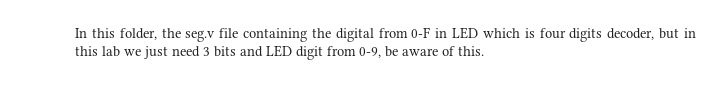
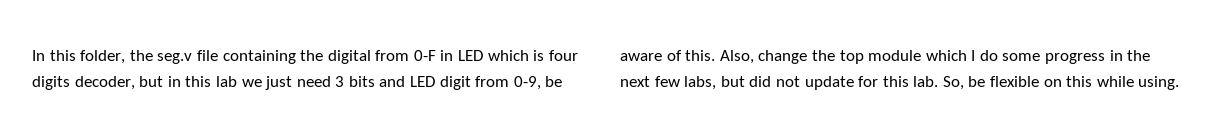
(484, 51) none -> [719,50,1151,64] [620,76,1180,90] Also, change the top module which I do some progress in the next few labs, but did not update for this lab. So, be flexible on this while using.

